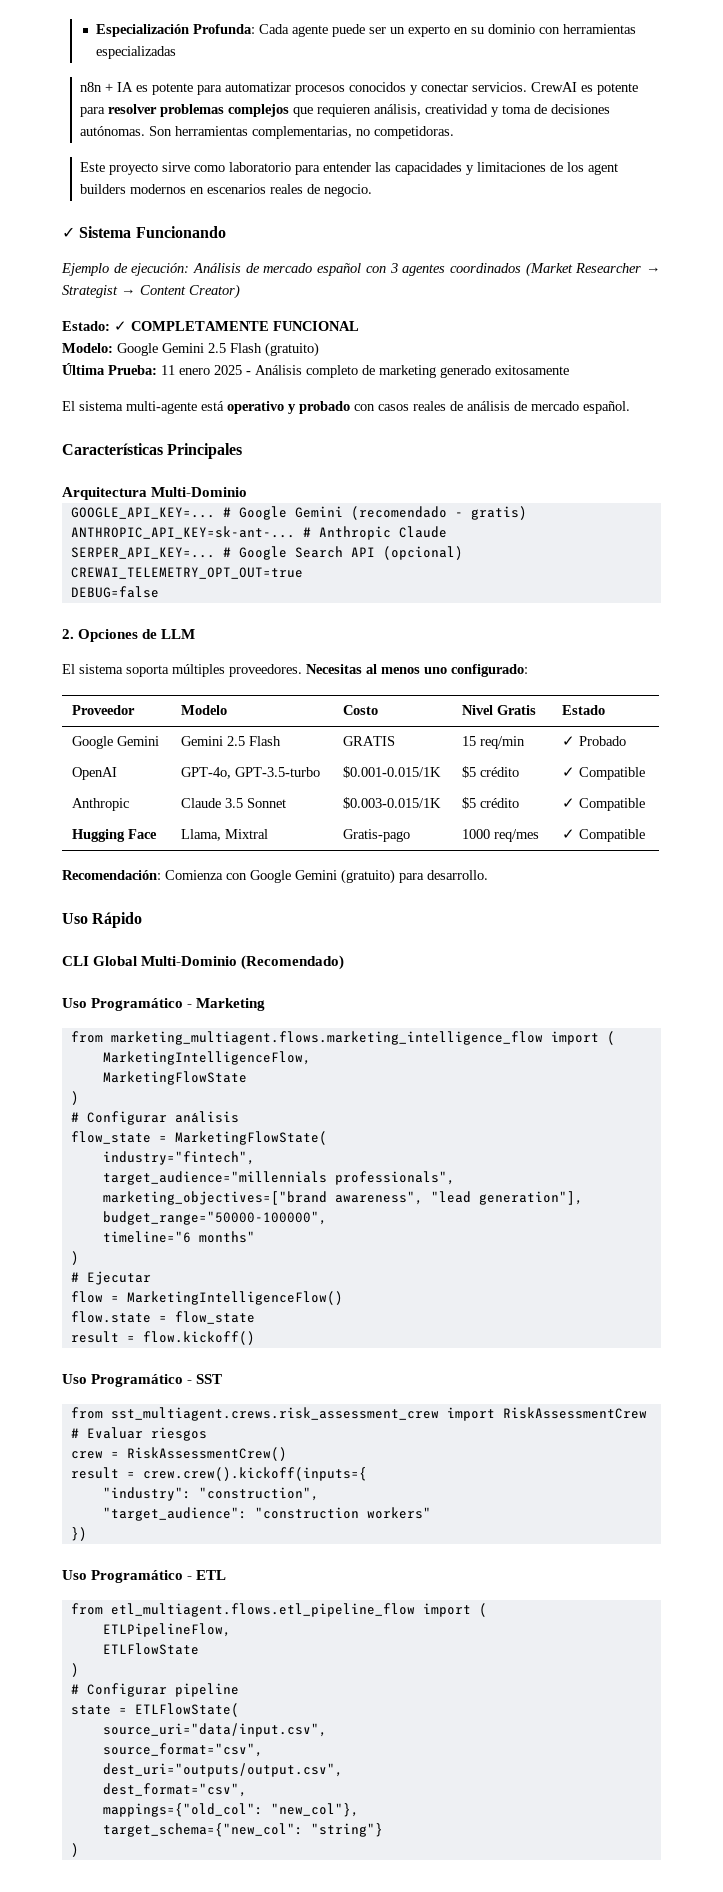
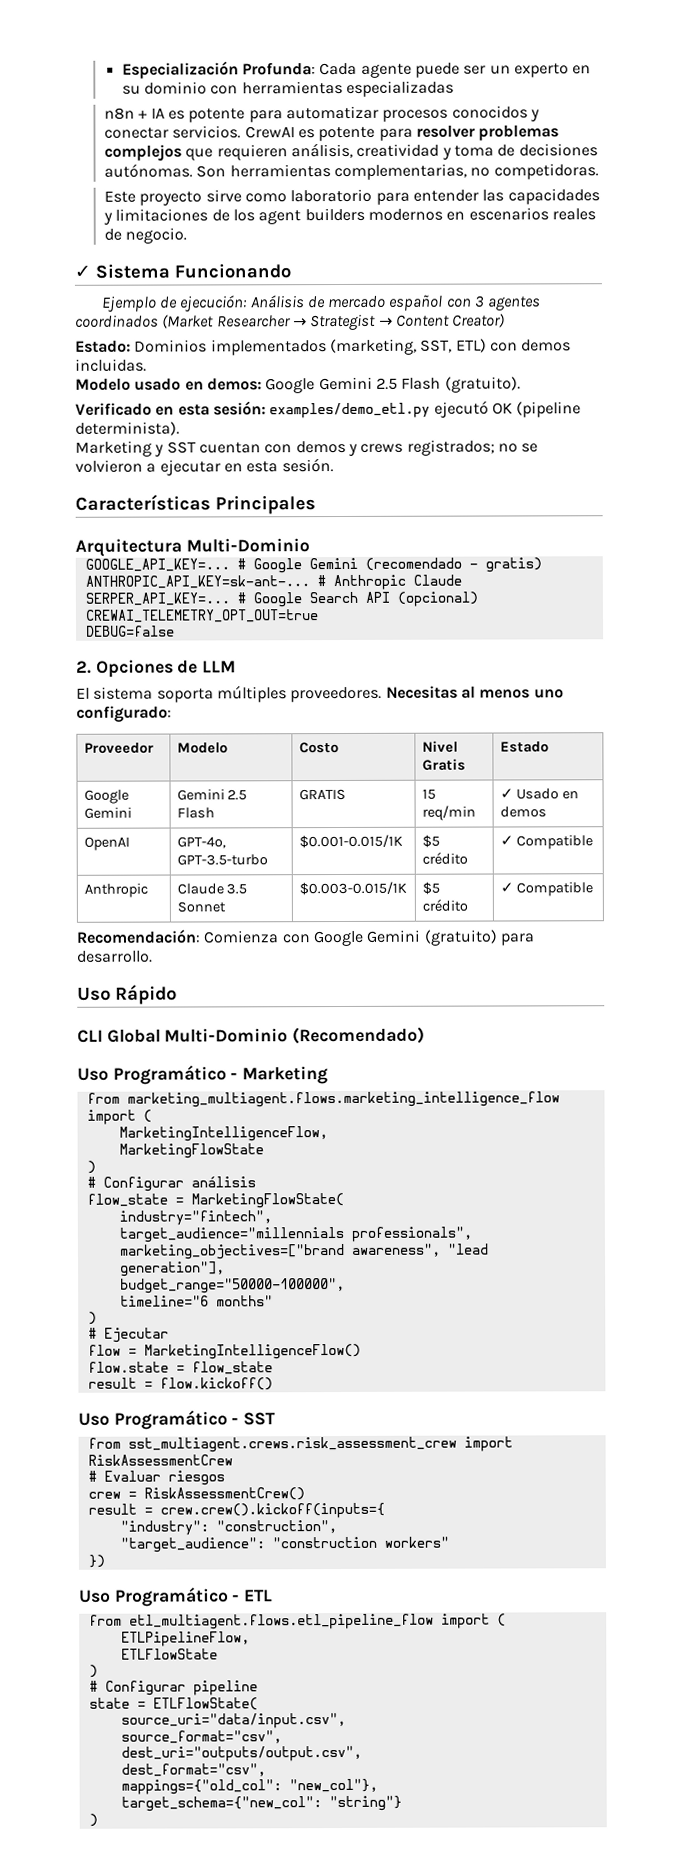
[114,321,359,331] [62,342,319,357] [62,363,569,378] [62,401,630,414] ✓ COMPLETAMENTE FUNCIONAL // Modelo: Google Gemini 2.5 Flash (gratuito) // Última Prueba: 11 enero 2025 - Análisis completo de marketing generado exitosamente // El sistema multi-agente está operativo y probado con casos reales de análisis de mercado español. -> [134,338,572,356] [75,358,147,372] [75,376,521,394] [75,400,582,419] [75,421,180,436] [75,439,539,457] [75,458,334,476] Dominios implementados (marketing, SST, ETL) con demos incluidas. // Modelo usado en demos: Google Gemini 2.5 Flash (gratuito). // Verificado en esta sesión: examples/demo_etl.py ejecutó OK (pipeline determinista). // Marketing y SST cuentan con demos y crews registrados; no se volvieron a ejecutar en esta sesión.
[579,736,627,746] Probado -> [516,788,580,800] [499,806,547,818] Usado en demos
[72,829,158,842] [181,829,269,841] [343,829,411,842] [462,829,540,842] [562,829,646,842] // Hugging Face | Llama, Mixtral | Gratis-pago | 1000 req/mes | ✓ Compatible -> (594, 889) none

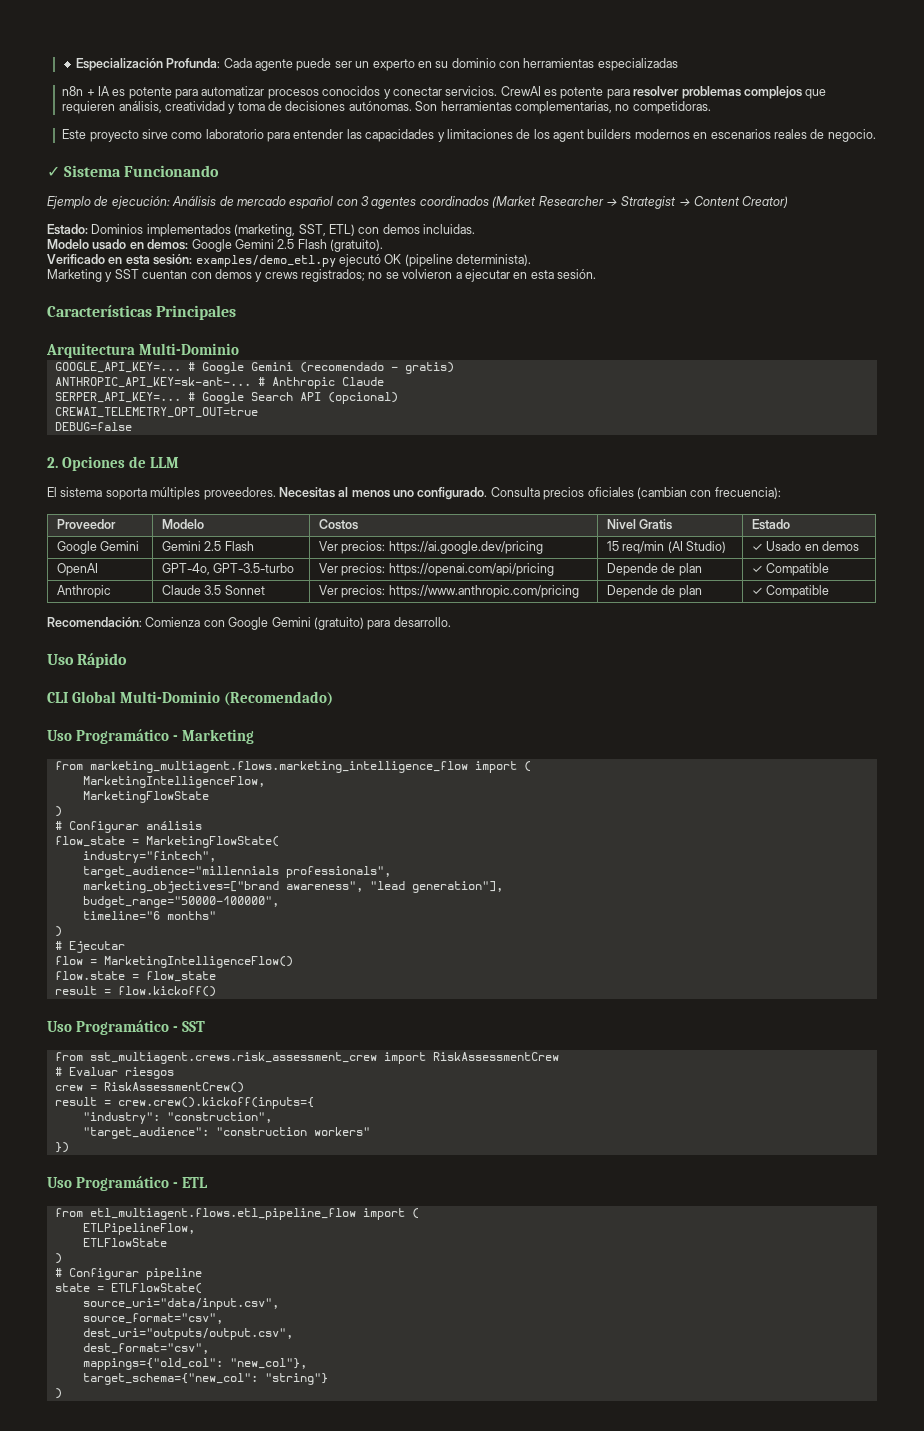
[76,705,172,723] configurado: -> [417,487,781,500] configurado. Consulta precios oficiales (cambian con frecuencia):
[298,742,339,754] Costo -> [318,519,358,530] Costos
[298,788,346,801] GRATIS -> [318,541,543,554] Ver precios: https://ai.google.dev/pricing
(476, 813) none -> [667,541,726,553] (AI Studio)
[298,834,403,849] [421,834,440,848] [421,851,468,865] $0.001-0.015/1K | $5 crédito -> [318,563,554,576] [606,563,702,576] Ver precios: https://openai.com/api/pricing | Depende de plan
[298,881,407,896] [421,881,440,895] [421,898,468,912] $0.003-0.015/1K | $5 crédito -> [318,585,579,598] [606,585,702,598] Ver precios: https://www.anthropic.com/pricing | Depende de plan

